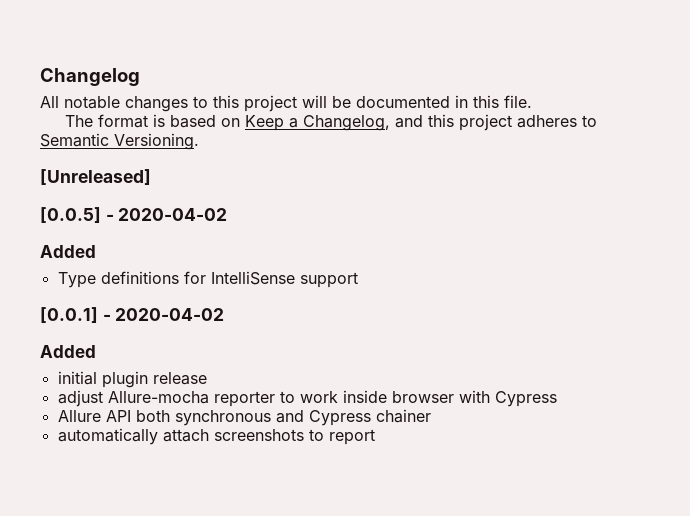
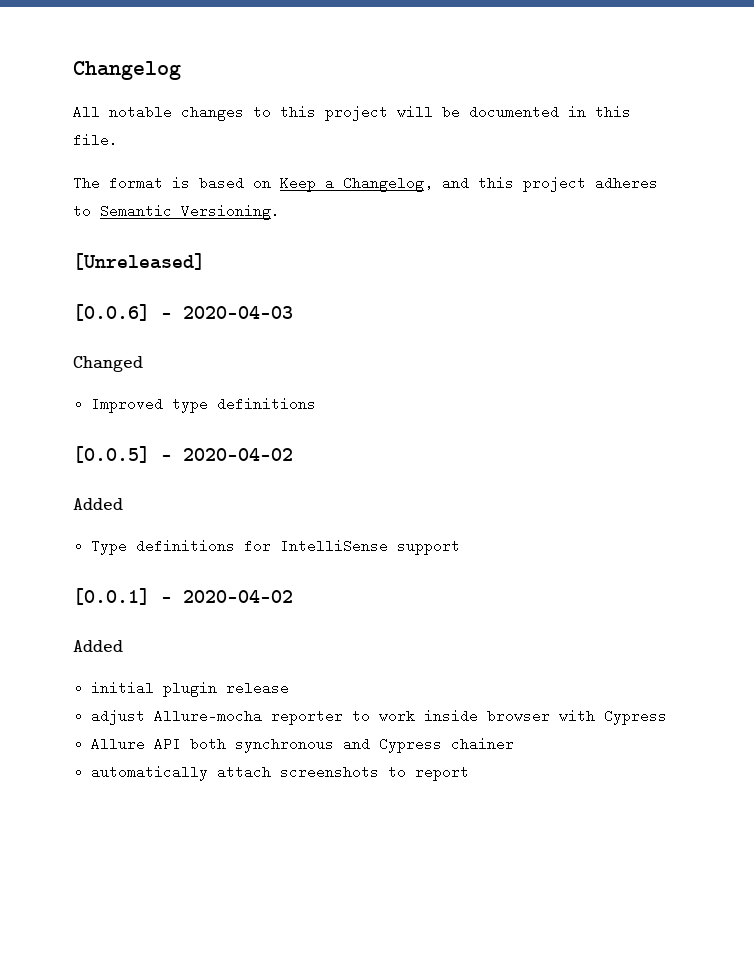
(151, 177) none -> [73,304,293,321] [73,356,143,372] [91,397,317,413] // [0.0.6] - 2020-04-03 // Changed // Improved type definitions

